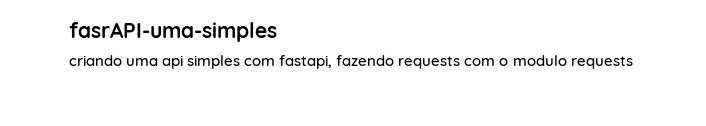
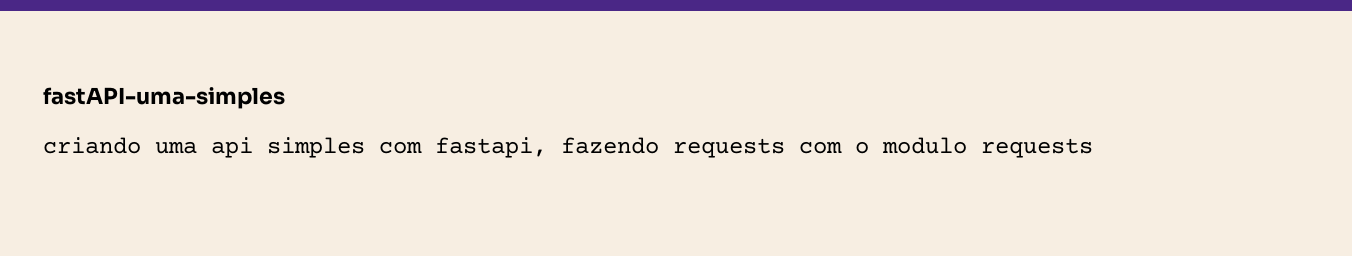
[69,22,277,42] fasrAPI-uma-simples -> [43,87,285,109] fastAPI-uma-simples

